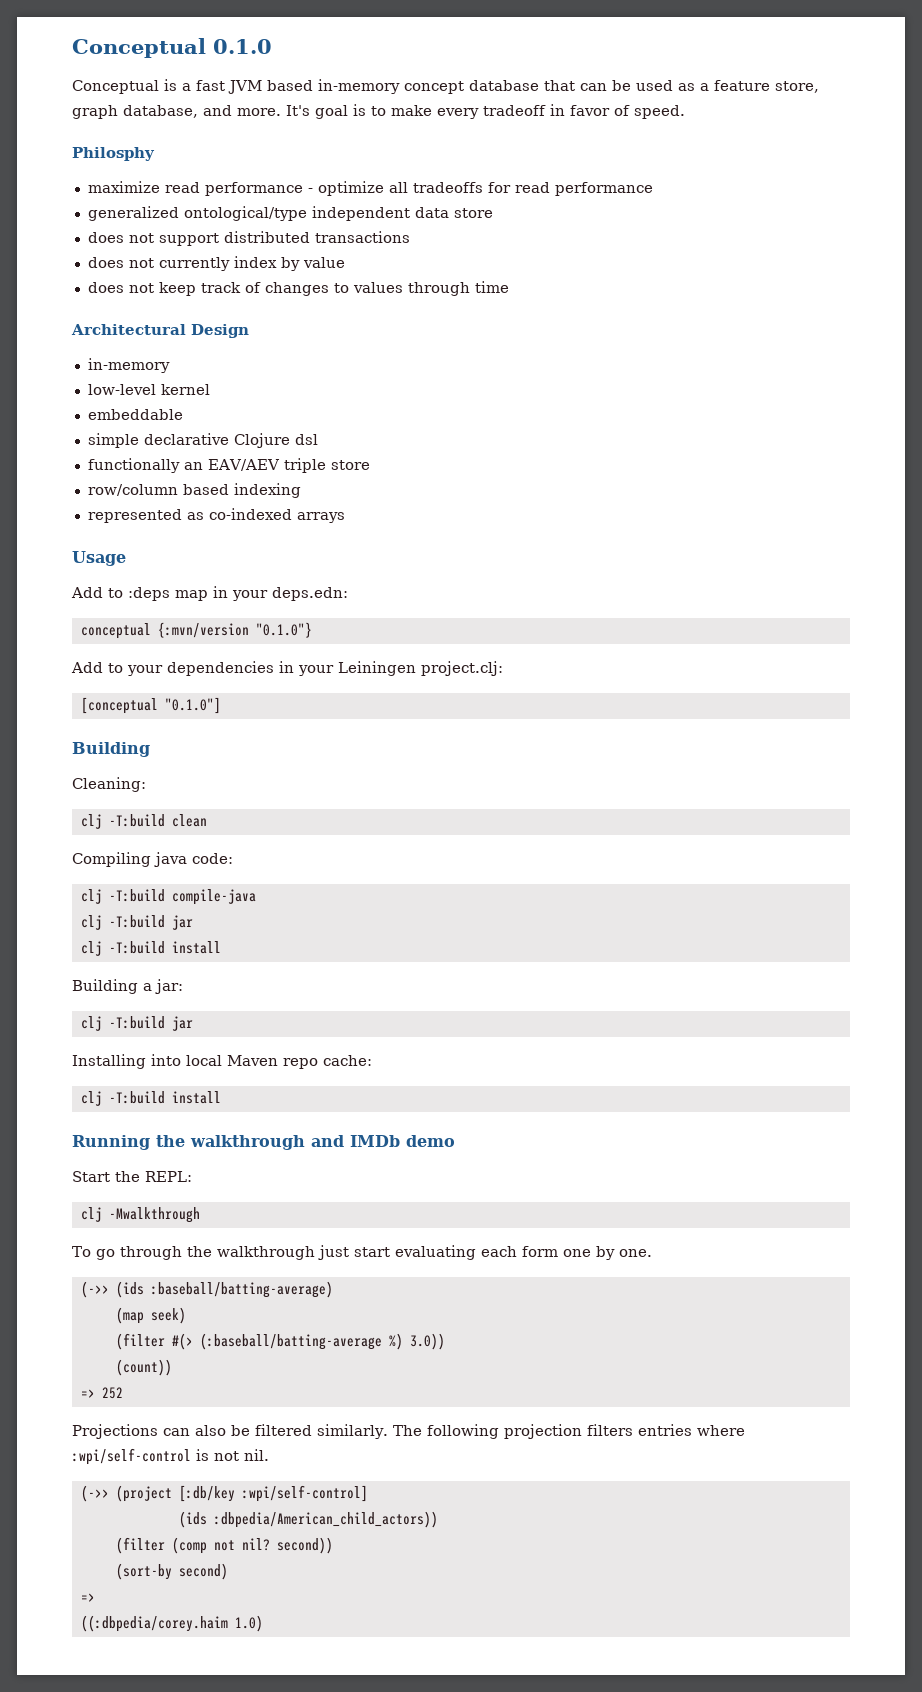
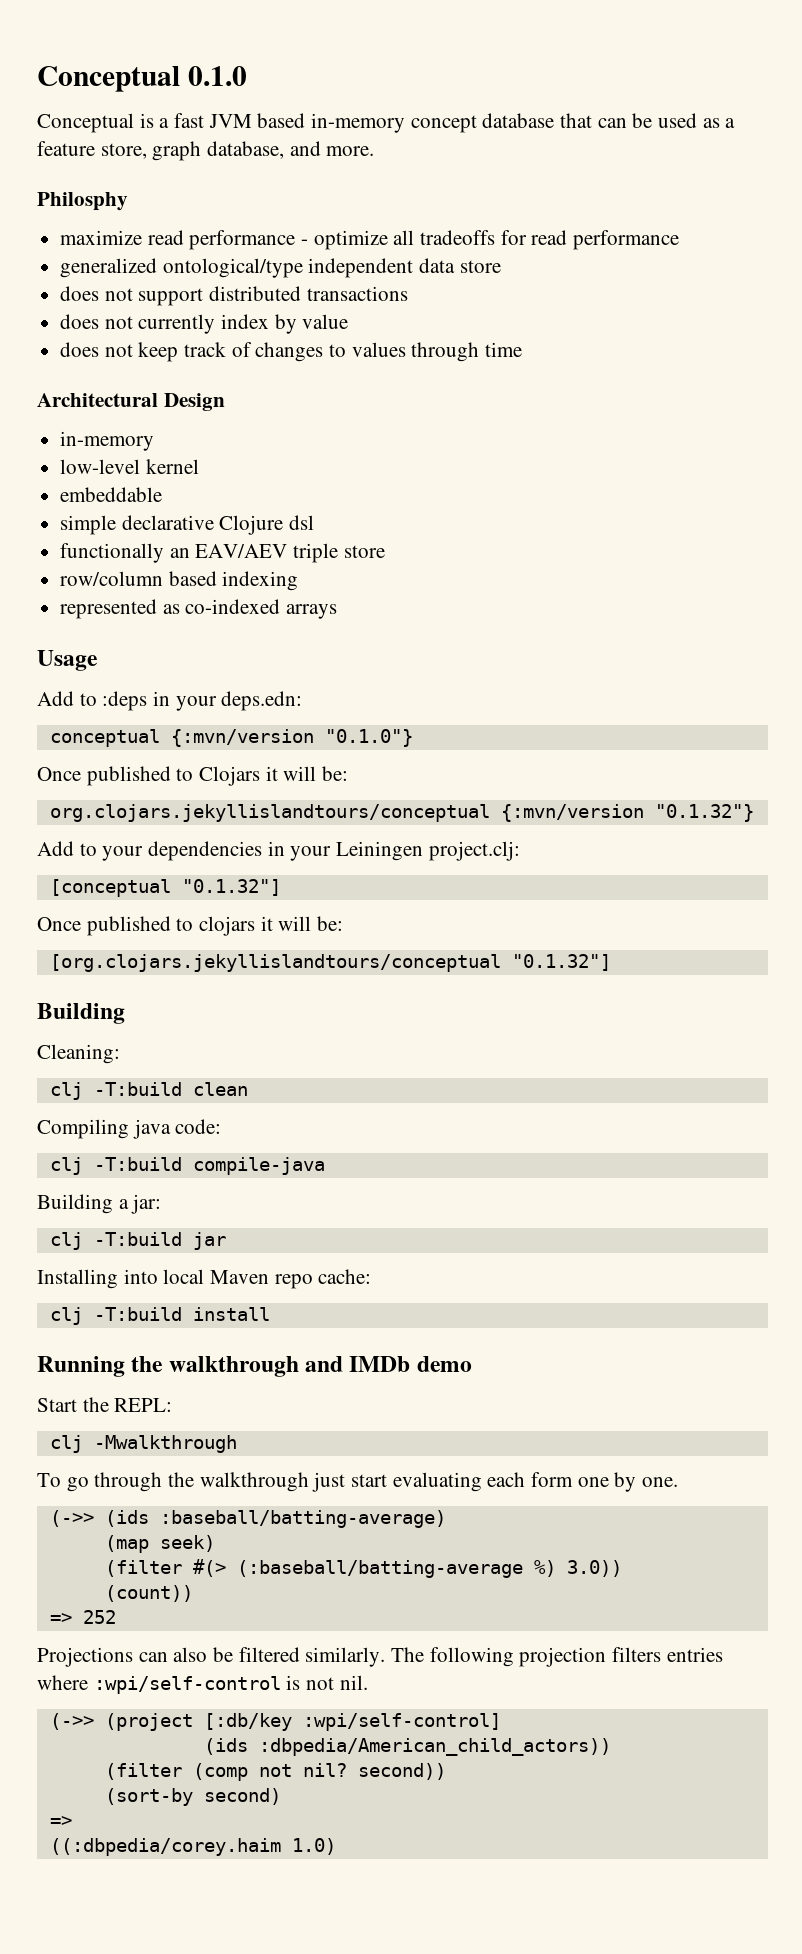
[286,104,685,119] It's goal is to make every tradeoff in favor of speed. -> (375, 151) none
[175,590,208,601] map -> (148, 701) none
(312, 630) none -> [37,766,349,786] [49,804,754,822] // Once published to Clojars it will be: // org.clojars.jekyllislandtours/conceptual {:mvn/version "0.1.32"}
[164,697,221,714] "0.1.0"] -> [181,879,281,896] [37,916,344,936] [49,954,611,972] "0.1.32"] // Once published to clojars it will be: // [org.clojars.jekyllislandtours/conceptual "0.1.32"]
[80,915,193,930] [80,941,221,956] // clj -T:build jar // clj -T:build install -> (325, 1166) none

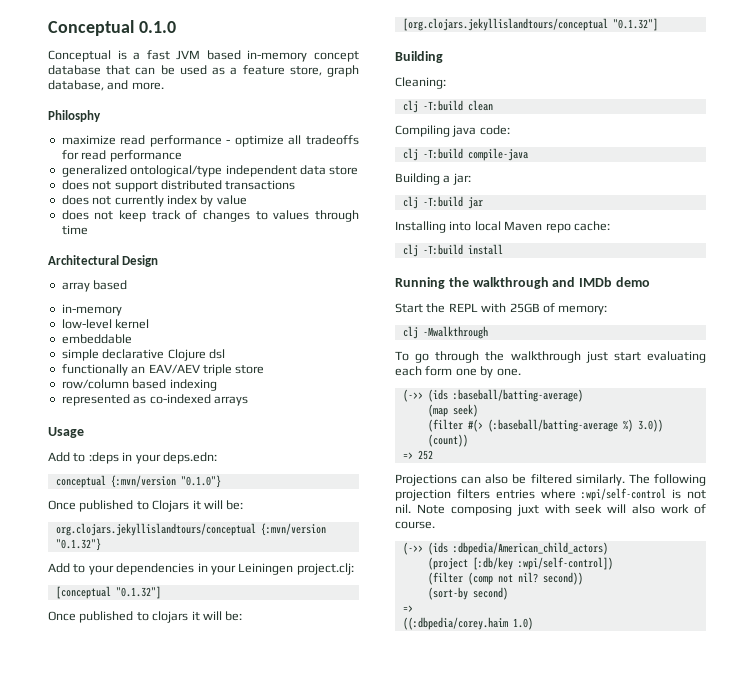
(225, 402) none -> [61,280,128,292] // array based
[114,1398,173,1412] REPL: -> [448,303,608,315] REPL with 25GB of memory:
[49,1713,501,1731] [203,1738,611,1756] // (->> (project [:db/key :wpi/self-control] // (ids :dbpedia/American_child_actors)) -> [416,504,706,516] [395,521,435,529] [402,542,608,555] [427,557,613,570] Note composing juxt with seek will also work of course. // (->> (ids :dbpedia/American_child_actors) // (project [:db/key :wpi/self-control])

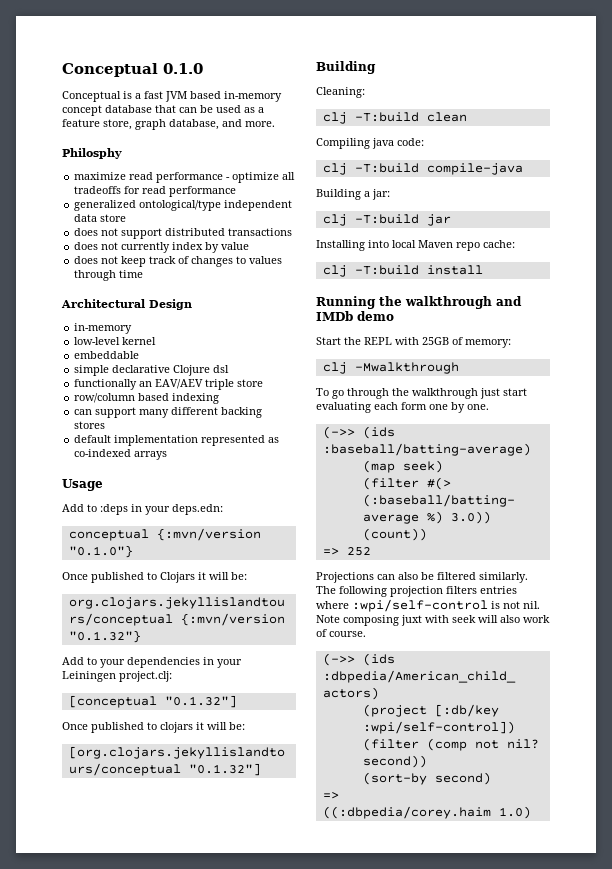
[61,280,128,292] // array based -> (192, 304) none
(217, 385) none -> [74,407,263,418] [74,421,106,429] [74,435,199,446] can support many different backing stores // default implementation

